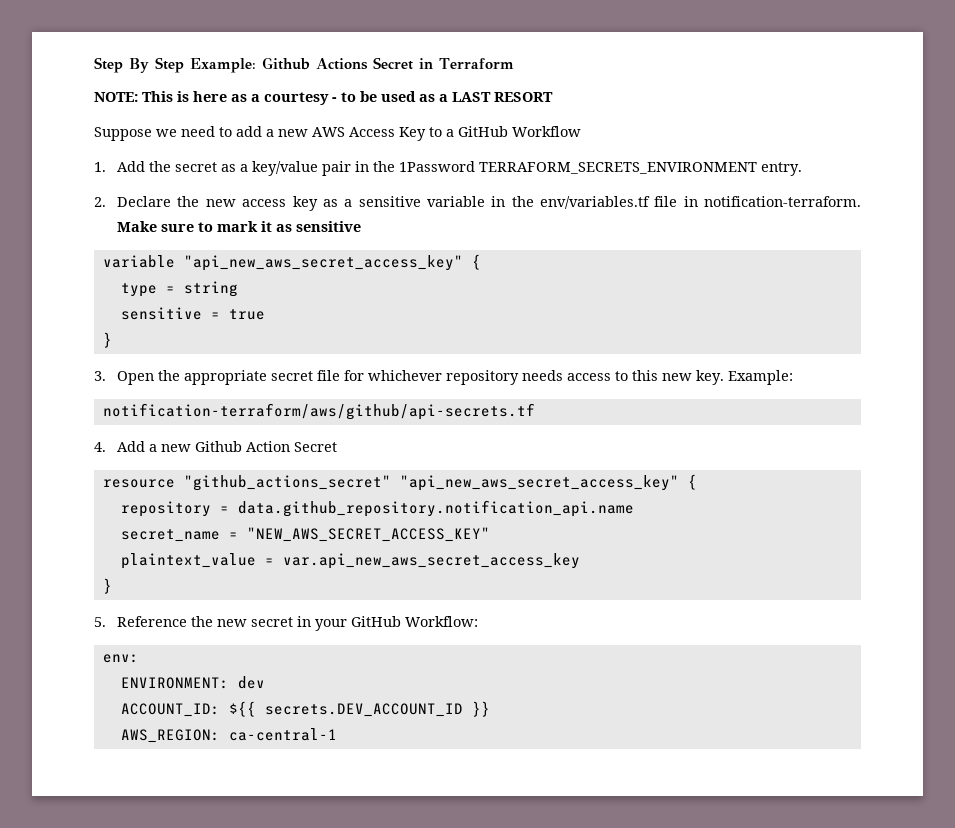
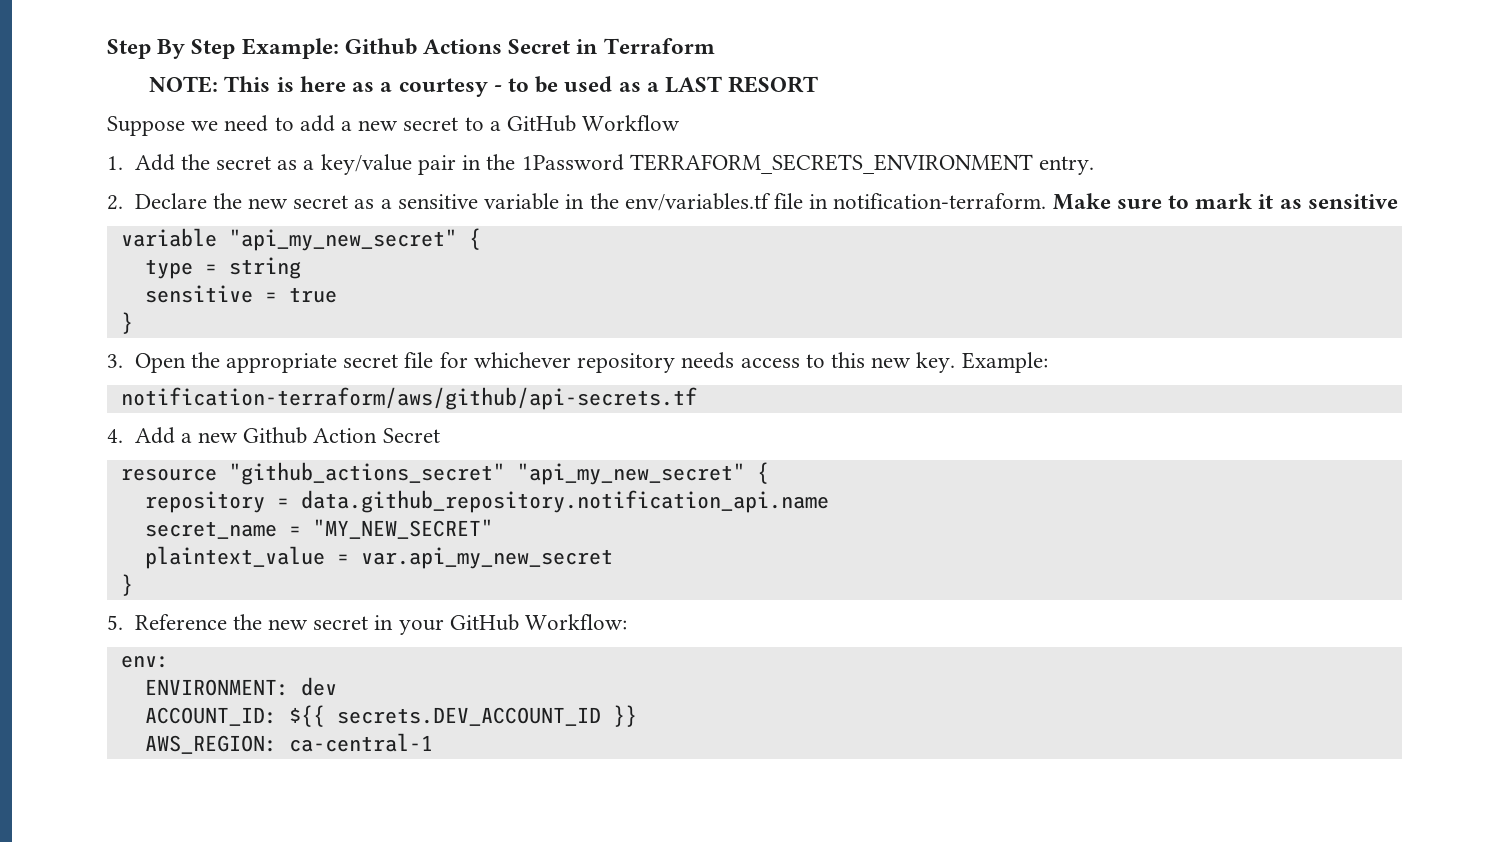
[312,127,426,141] AWS Access Key -> [403,117,459,131] secret
[242,196,318,211] access key -> [293,195,349,209] secret
[183,255,463,271] "api_new_aws_secret_access_key" -> [228,229,457,251] "api_my_new_secret"
[399,475,679,491] "api_new_aws_secret_access_key" -> [516,463,745,485] "api_my_new_secret"
[246,527,490,542] "NEW_AWS_SECRET_ACCESS_KEY" -> [312,519,493,539] "MY_NEW_SECRET"
[282,553,580,569] var.api_new_aws_secret_access_key -> [360,547,613,569] var.api_my_new_secret

